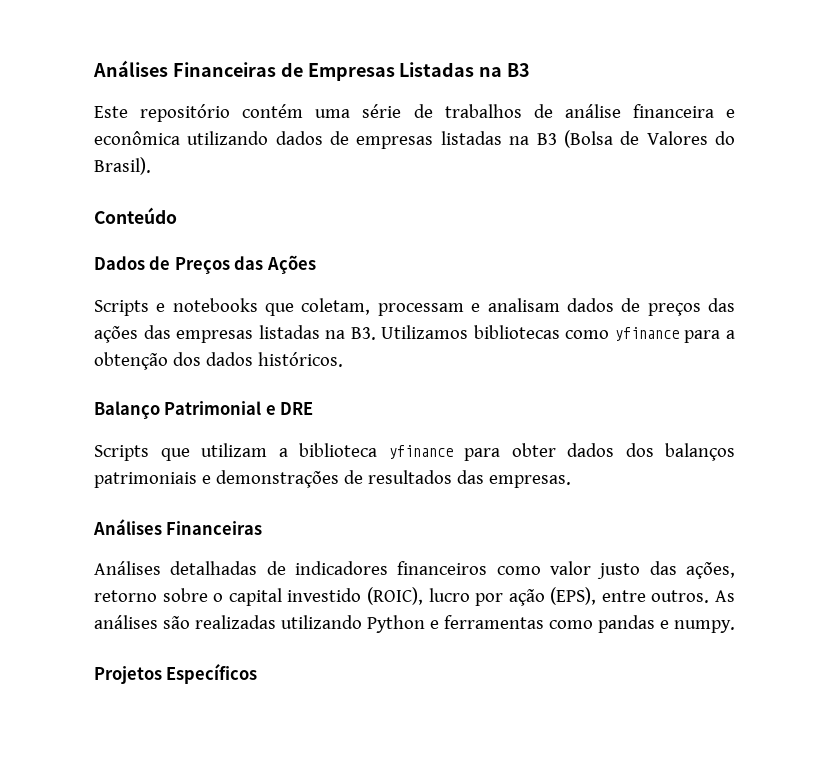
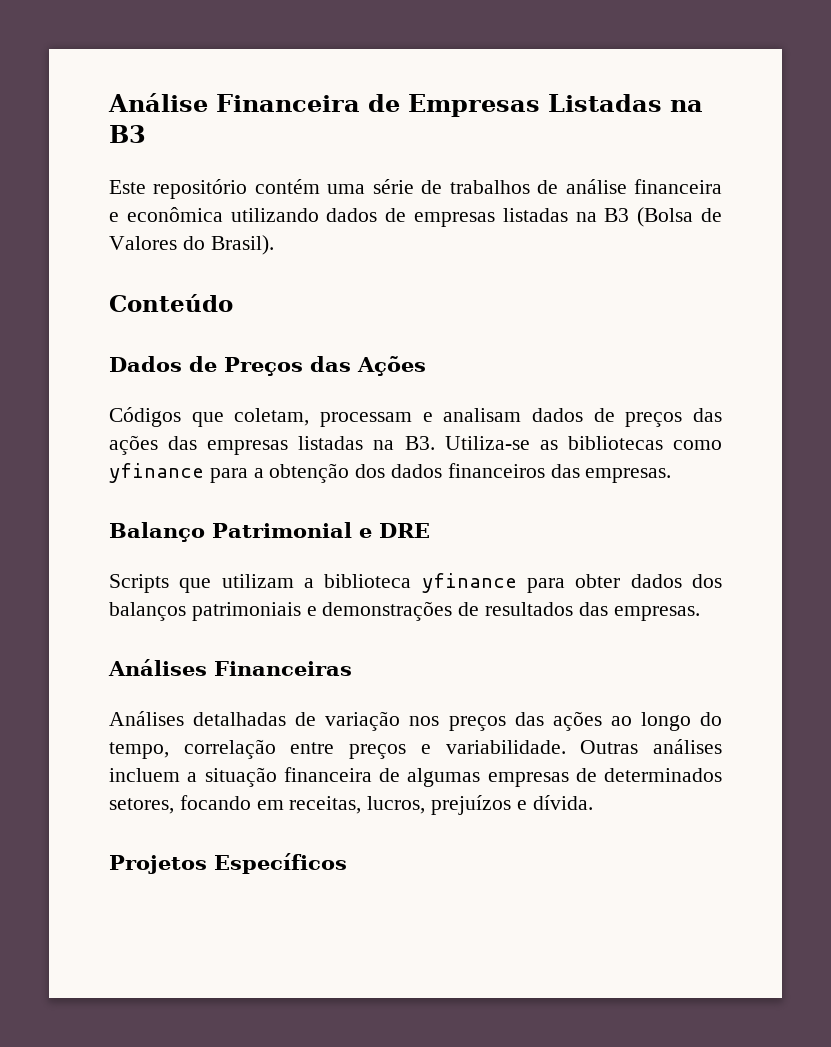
[93,60,276,77] Análises Financeiras -> [108,93,360,112] Análise Financeira
[94,298,258,316] Scripts e notebooks -> [109,407,181,427] Códigos
[381,325,469,339] Utilizamos -> [444,436,558,450] Utiliza-se as
[257,352,343,367] históricos. -> [447,463,672,483] financeiros das empresas.
[294,561,735,579] [94,587,735,606] [94,615,735,633] indicadores financeiros como valor justo das ações, retorno sobre o capital investido (ROIC), lucro por ação (EPS), entre outros. As análises são realizadas utilizando Python e ferramentas como pandas e numpy. -> [325,711,723,731] [109,739,722,759] [109,767,722,787] [109,795,593,815] variação nos preços das ações ao longo do tempo, correlação entre preços e variabilidade. Outras análises incluem a situação financeira de algumas empresas de determinados setores, focando em receitas, lucros, prejuízos e dívida.

